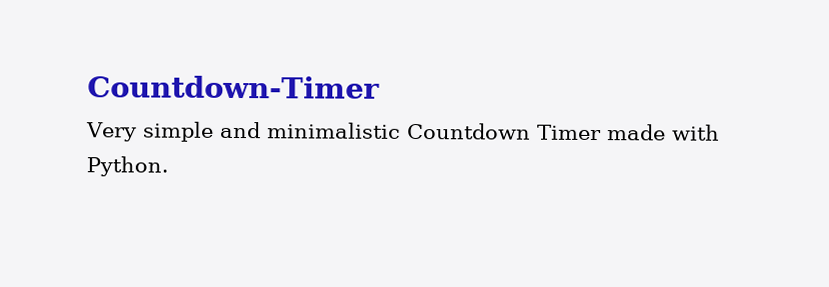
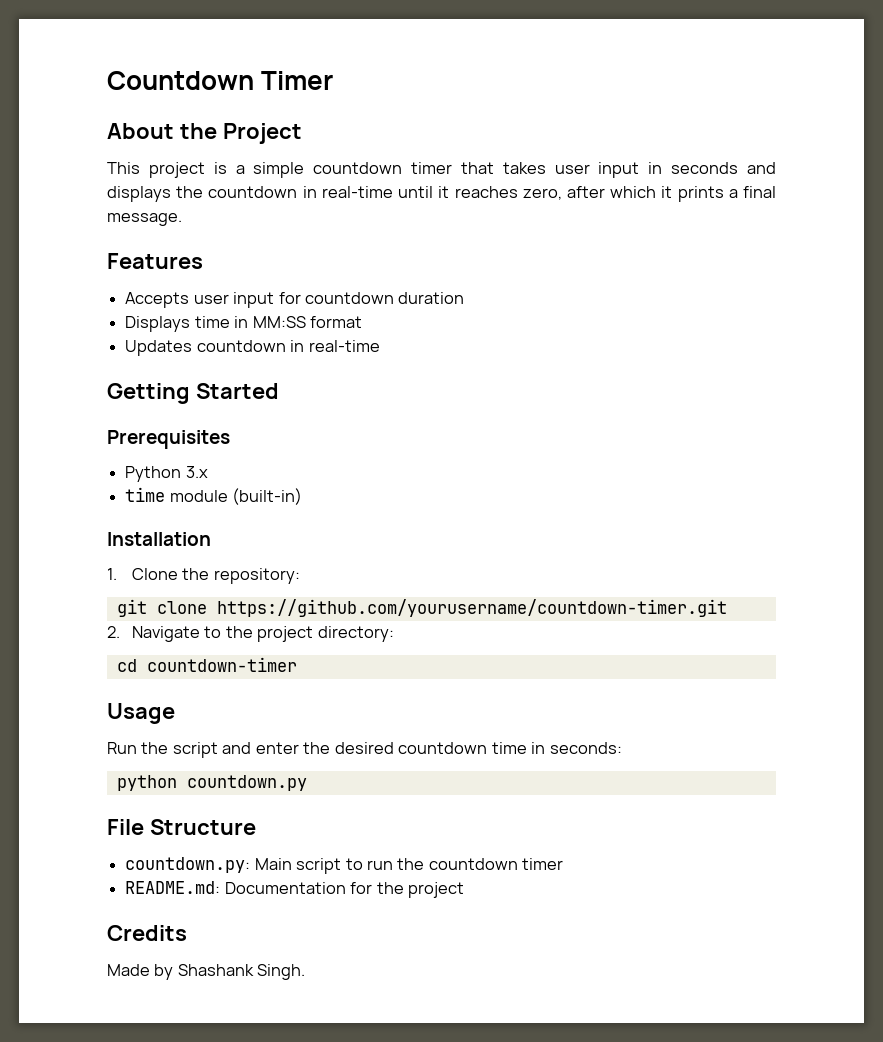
[87,75,380,99] [86,121,720,142] [86,156,169,177] Countdown-Timer // Very simple and minimalistic Countdown Timer made with Python. -> [107,71,334,90] [107,123,302,144] [107,162,776,178] [107,186,776,202] [107,213,182,226] [107,253,203,269] [125,292,465,308] [125,316,362,332] [125,340,380,356] [107,383,279,404] [107,430,230,449] [125,466,208,482] [125,487,303,505] [107,532,211,546] [107,568,300,584] [116,599,727,617] [107,626,394,642] [116,657,297,672] [107,703,175,724] [107,742,622,758] [116,775,307,791] [107,819,256,835] [125,857,564,874] [125,881,464,898] [107,925,187,941] [107,964,306,980] Countdown Timer // About the Project // This project is a simple countdown timer that takes user input in seconds and displays the countdown in real-time until it reaches zero, after which it prints a final message. // Features // Accepts user input for countdown duration // Displays time in MM:SS format // Updates countdown in real-time // Getting Started // Prerequisites // Python 3.x // time module (built-in) // Installation // 1. Clone the repository: // git clone https://github.com/yourusername/countdown-timer.git // 2. Navigate to the project directory: // cd countdown-timer // Usage // Run the script and enter the desired countdown time in seconds: // python countdown.py // File Structure // countdown.py: Main script to run the countdown timer // README.md: Documentation for the project // Credits // Made by Shashank Singh.

